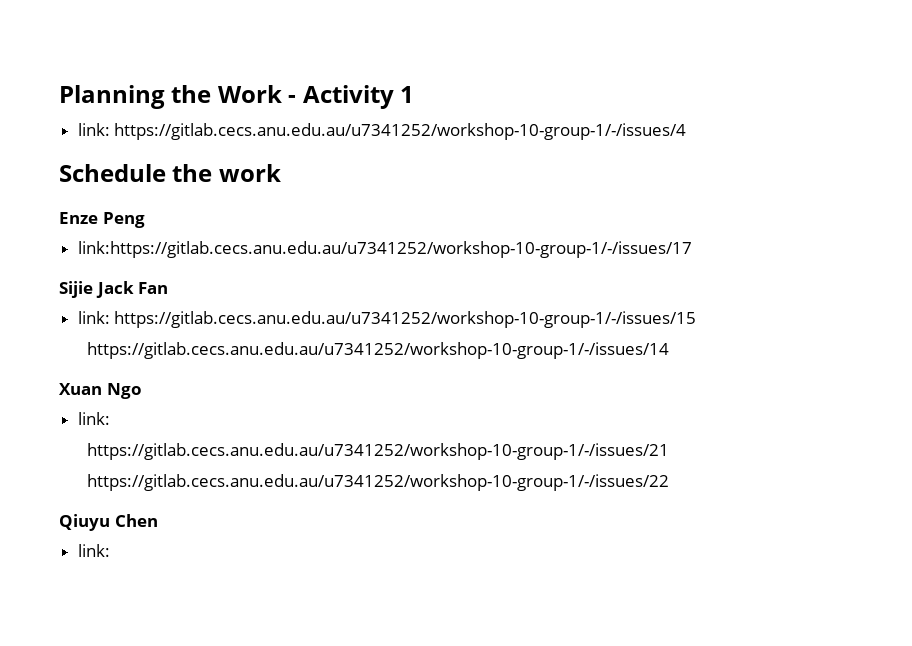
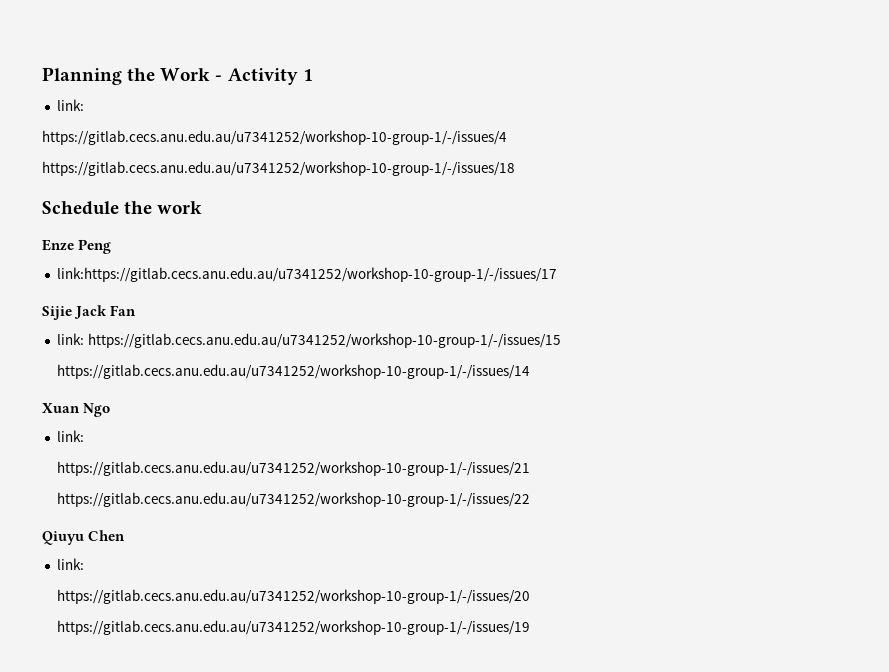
(110, 129) none -> (84, 105) //
(687, 131) none -> [42,161,515,176] // https://gitlab.cecs.anu.edu.au/u7341252/workshop-10-group-1/-/issues/18
(110, 550) none -> [56,589,530,604] [56,620,530,635] // https://gitlab.cecs.anu.edu.au/u7341252/workshop-10-group-1/-/issues/20 // https://gitlab.cecs.anu.edu.au/u7341252/workshop-10-group-1/-/issues/19

